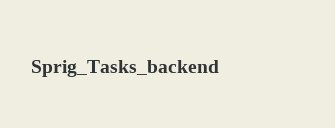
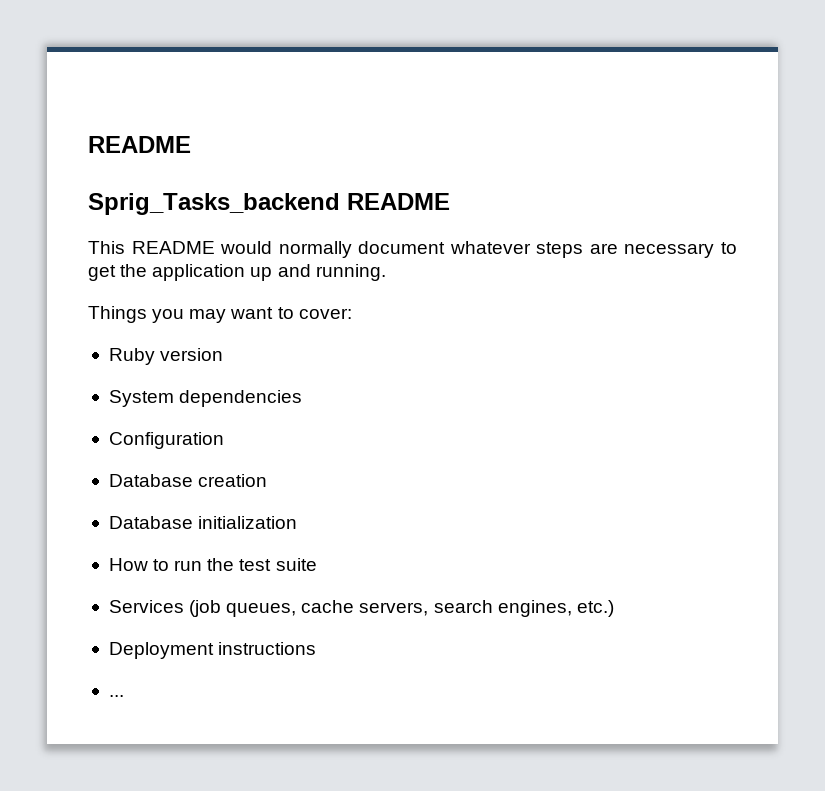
[31,60,219,77] Sprig_Tasks_backend -> [88,136,191,153] [88,193,450,215] [88,241,737,258] [88,264,386,281] [88,306,352,323] [108,348,224,365] [108,390,303,407] [108,432,224,449] [108,474,268,487] [108,516,298,529] [108,558,317,571] [108,600,614,617] [108,642,317,659] [108,695,124,697] README // Sprig_Tasks_backend README // This README would normally document whatever steps are necessary to get the application up and running. // Things you may want to cover: // Ruby version // System dependencies // Configuration // Database creation // Database initialization // How to run the test suite // Services (job queues, cache servers, search engines, etc.) // Deployment instructions // ...

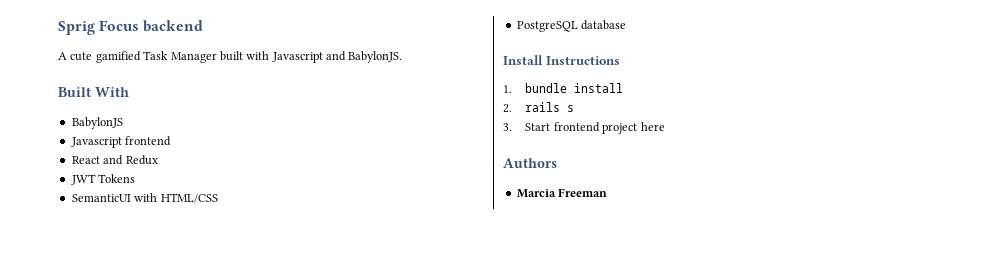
[88,136,191,153] [88,193,450,215] [88,241,737,258] [88,264,386,281] [88,306,352,323] [108,348,224,365] [108,390,303,407] [108,432,224,449] [108,474,268,487] [108,516,298,529] [108,558,317,571] [108,600,614,617] [108,642,317,659] [108,695,124,697] README // Sprig_Tasks_backend README // This README would normally document whatever steps are necessary to get the application up and running. // Things you may want to cover: // Ruby version // System dependencies // Configuration // Database creation // Database initialization // How to run the test suite // Services (job queues, cache servers, search engines, etc.) // Deployment instructions // ... -> [58,20,204,35] [58,51,403,63] [58,87,129,97] [71,117,123,129] [70,136,172,148] [71,155,158,165] [70,174,136,185] [71,193,218,203] [516,20,627,32] [503,55,620,65] [503,83,624,93] [503,102,575,113] [503,122,665,134] [503,158,557,168] [516,188,608,198] Sprig Focus backend // A cute gamified Task Manager built with Javascript and BabylonJS. // Built With // BabylonJS // Javascript frontend // React and Redux // JWT Tokens // SemanticUI with HTML/CSS // PostgreSQL database // Install Instructions // 1. bundle install // 2. rails s // 3. Start frontend project here // Authors // Marcia Freeman

